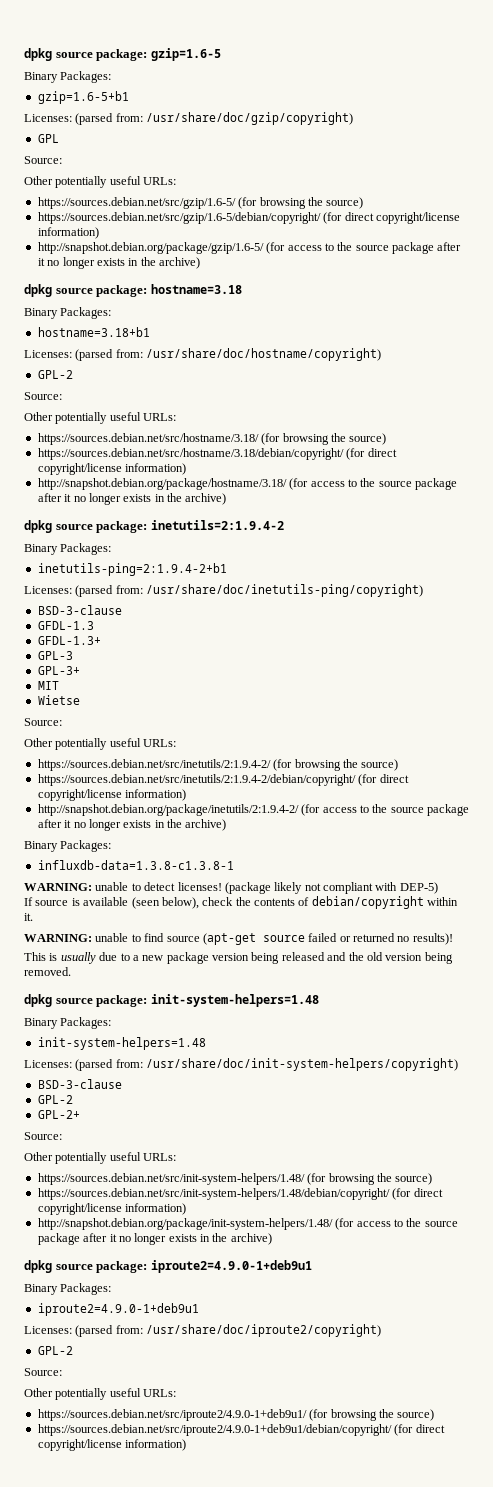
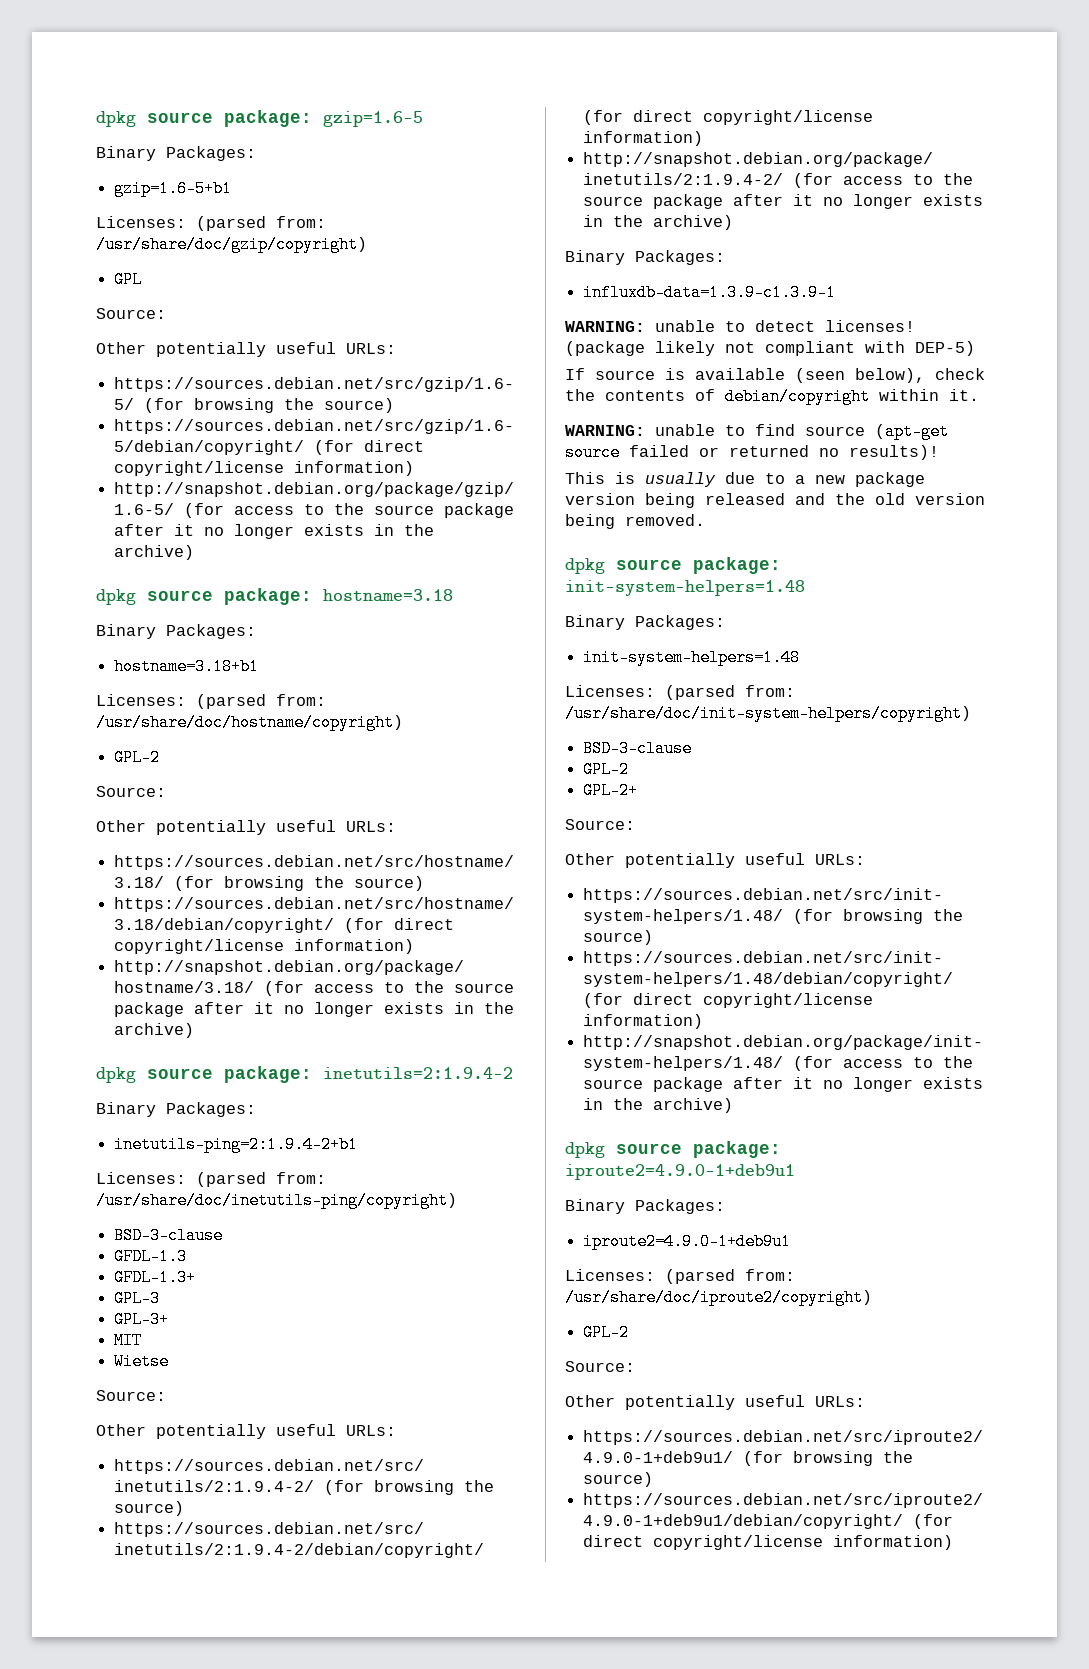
[37,860,234,870] influxdb-data=1.3.8-c1.3.8-1 -> [583,284,837,301] influxdb-data=1.3.9-c1.3.9-1

